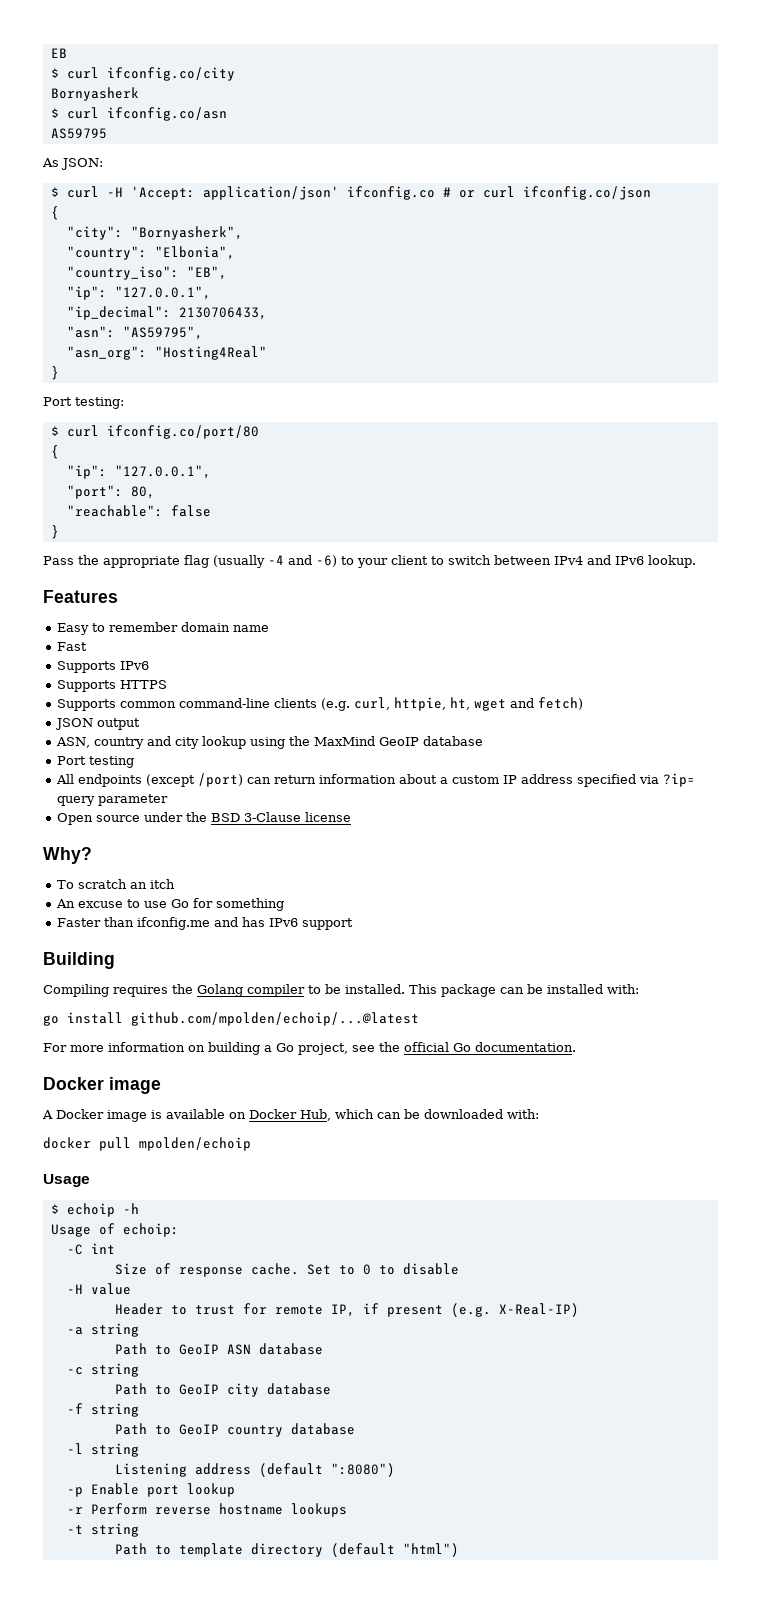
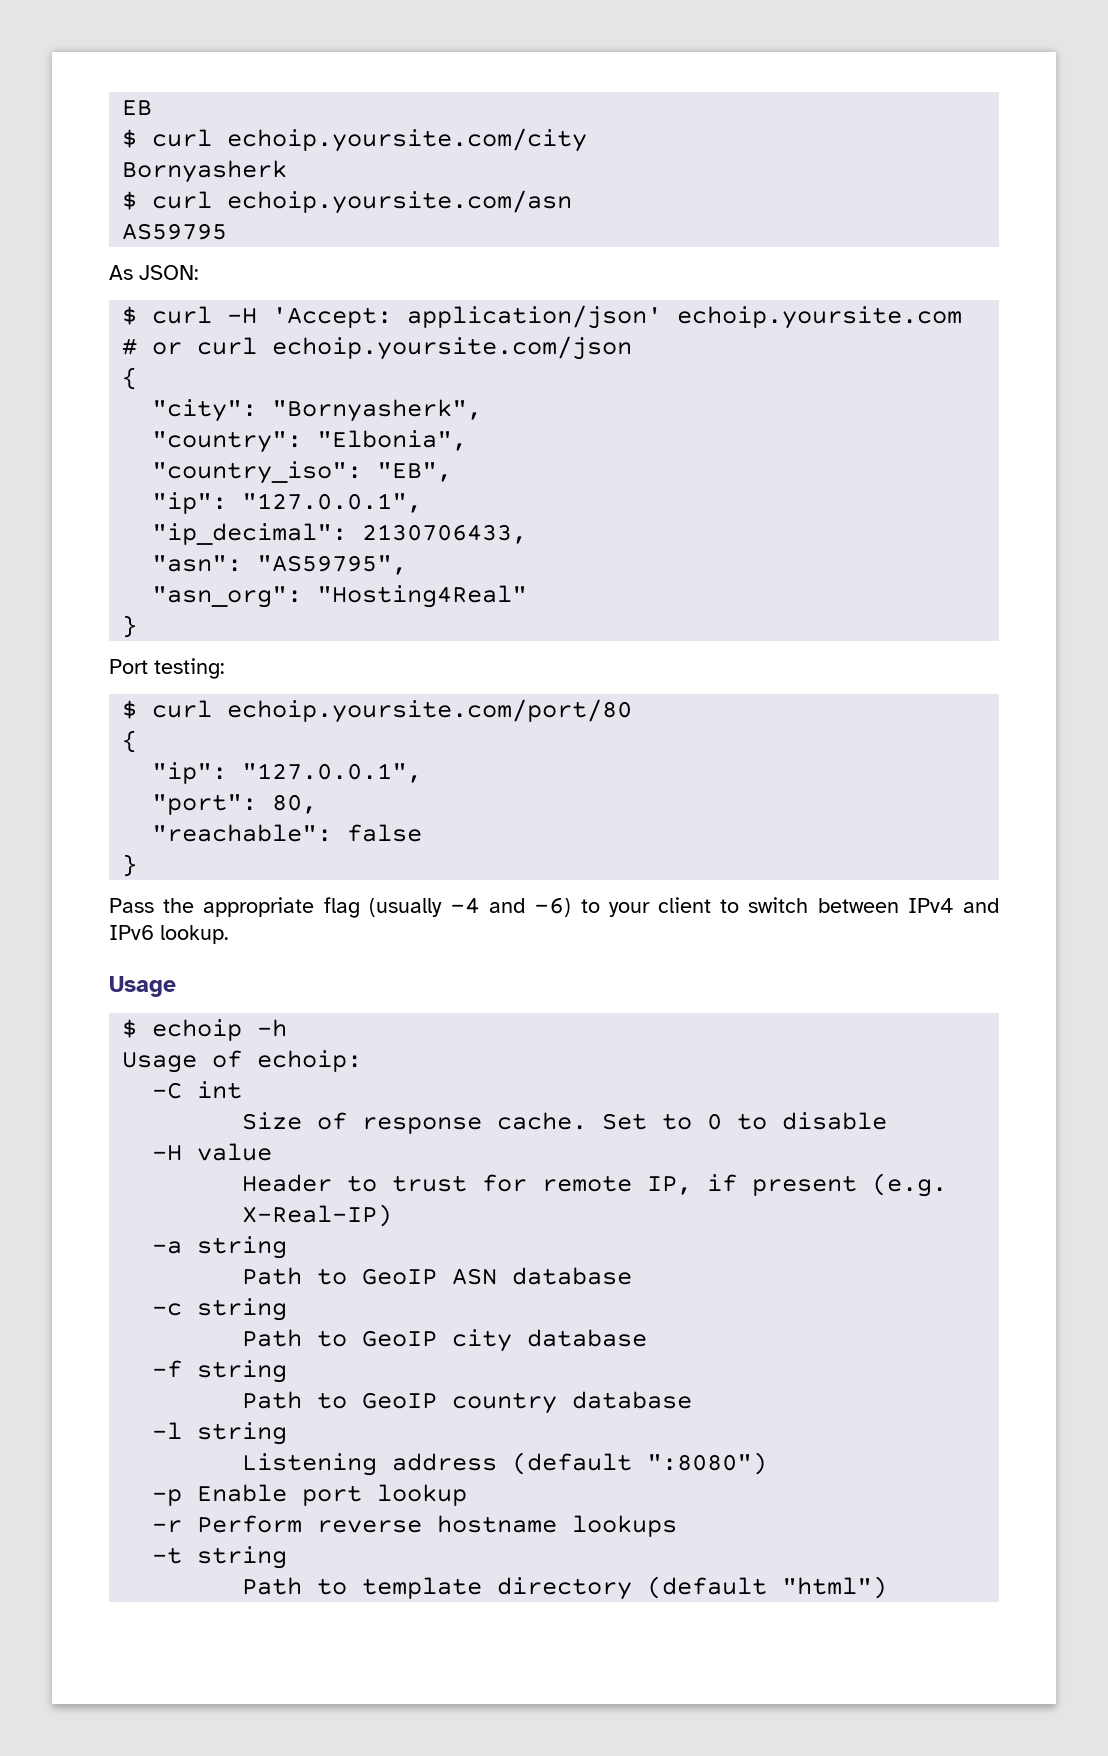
[106,67,235,81] ifconfig.co/city -> [227,128,588,152] echoip.yoursite.com/city
[106,107,227,121] ifconfig.co/asn -> [227,190,573,214] echoip.yoursite.com/asn
[346,186,435,200] ifconfig.co -> [677,306,963,329] echoip.yoursite.com
[522,186,651,200] ifconfig.co/json -> [272,336,633,360] echoip.yoursite.com/json
[106,425,259,439] ifconfig.co/port/80 -> [227,699,633,723] echoip.yoursite.com/port/80
[43,590,118,603] [57,622,270,635] [57,642,88,651] [57,661,150,673] [57,680,168,692] [57,697,584,711] [55,718,141,730] [56,736,484,749] [57,756,135,768] [56,773,696,787] [57,794,169,806] [57,812,352,825] [43,847,92,864] [57,879,176,889] [56,898,285,911] [57,917,354,930] [43,952,115,969] [43,984,639,997] [43,1012,419,1026] [43,1042,576,1055] [43,1077,161,1094] [42,1109,539,1122] [43,1137,251,1151] // Features // Easy to remember domain name // Fast // Supports IPv6 // Supports HTTPS // Supports common command-line clients (e.g. curl, httpie, ht, wget and fetch) // JSON output // ASN, country and city lookup using the MaxMind GeoIP database // Port testing // All endpoints (except /port) can return information about a custom IP address specified via ?ip= query parameter // Open source under the BSD 3-Clause license // Why? // To scratch an itch // An excuse to use Go for something // Faster than ifconfig.me and has IPv6 support // Building // Compiling requires the Golang compiler to be installed. This package can be installed with: // go install github.com/mpolden/echoip/...@latest // For more information on building a Go project, see the official Go documentation. // Docker image // A Docker image is available on Docker Hub, which can be downloaded with: // docker pull mpolden/echoip -> (229, 934) none

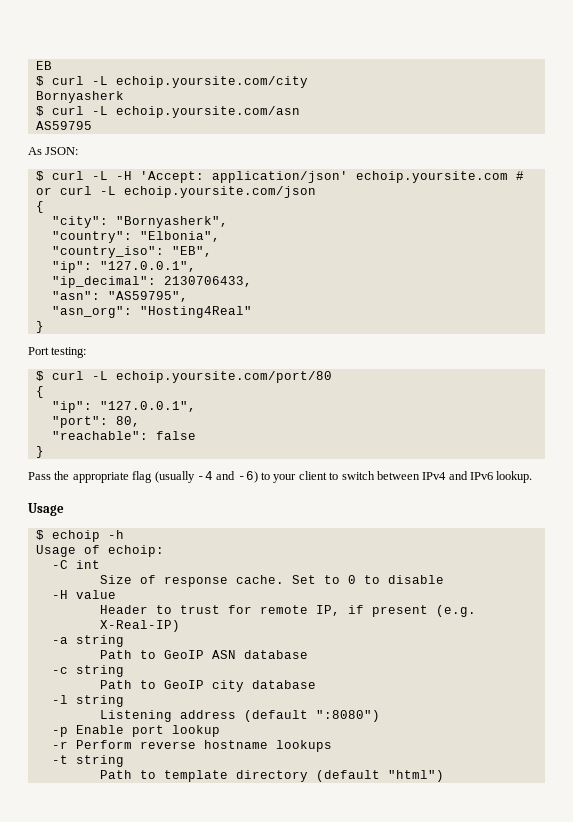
(213, 138) none -> [91,76,108,85] -L
(213, 200) none -> [91,106,108,115] -L
(213, 315) none -> [91,171,108,180] -L
(258, 346) none -> [99,186,116,195] -L
(213, 709) none -> [91,371,108,380] -L
[152,1360,288,1383] [242,1391,693,1414] // -f string // Path to GeoIP country database -> (316, 684) none

